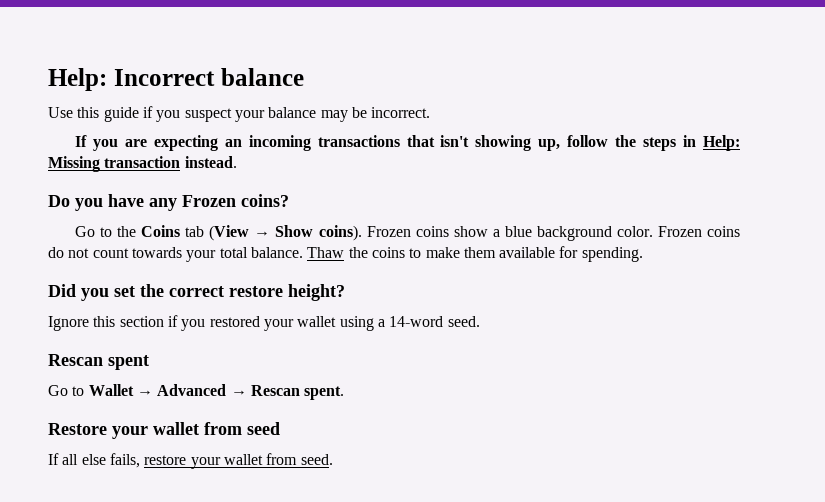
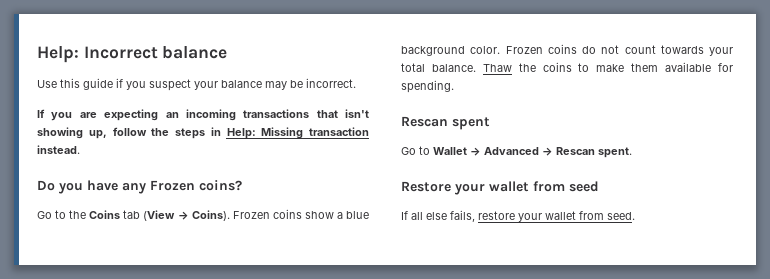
[275,225,362,241] Show coins). -> [191,210,230,221] Coins).
[48,284,345,301] [48,315,480,331] // Did you set the correct restore height? // Ignore this section if you restored your wallet using a 14-word seed. -> (454, 86) none

